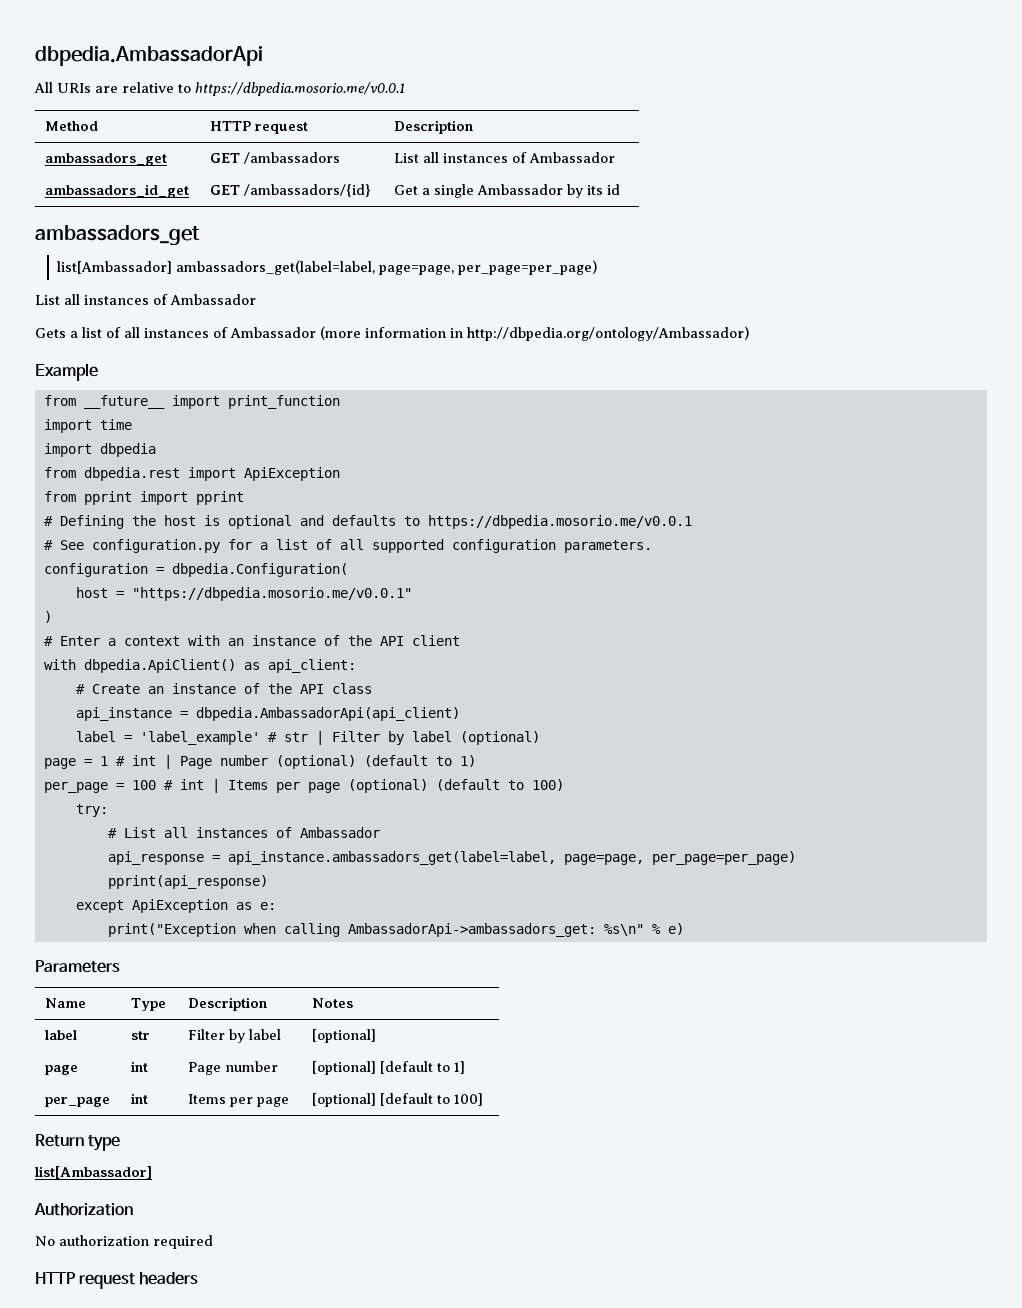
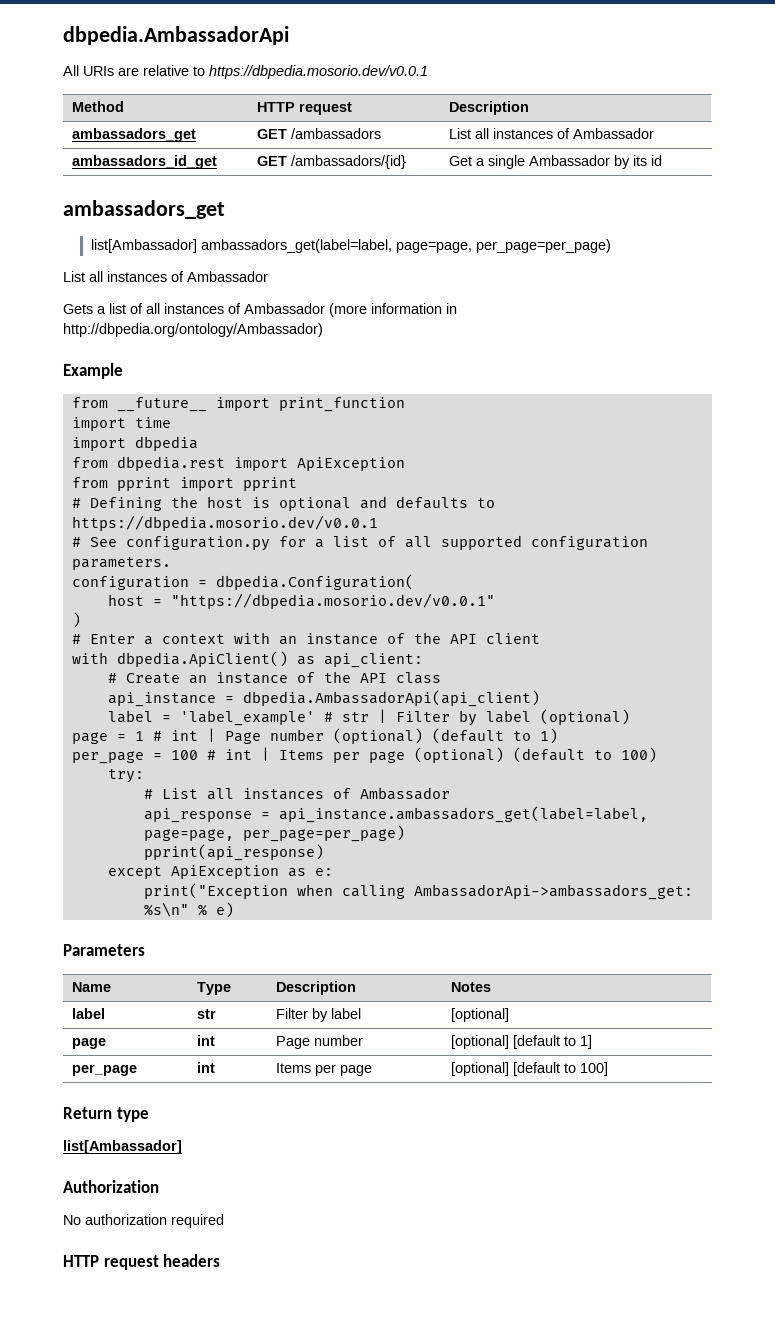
[195,82,405,96] https://dbpedia.mosorio.me/v0.0.1 -> [209,65,428,79] https://dbpedia.mosorio.dev/v0.0.1
[427,515,692,529] https://dbpedia.mosorio.me/v0.0.1 -> [71,515,378,531] https://dbpedia.mosorio.dev/v0.0.1
[131,587,412,601] "https://dbpedia.mosorio.me/v0.0.1" -> [170,593,495,609] "https://dbpedia.mosorio.dev/v0.0.1"

